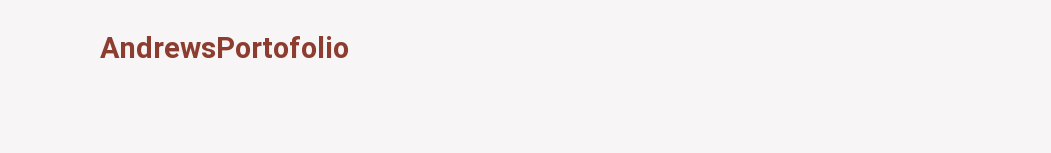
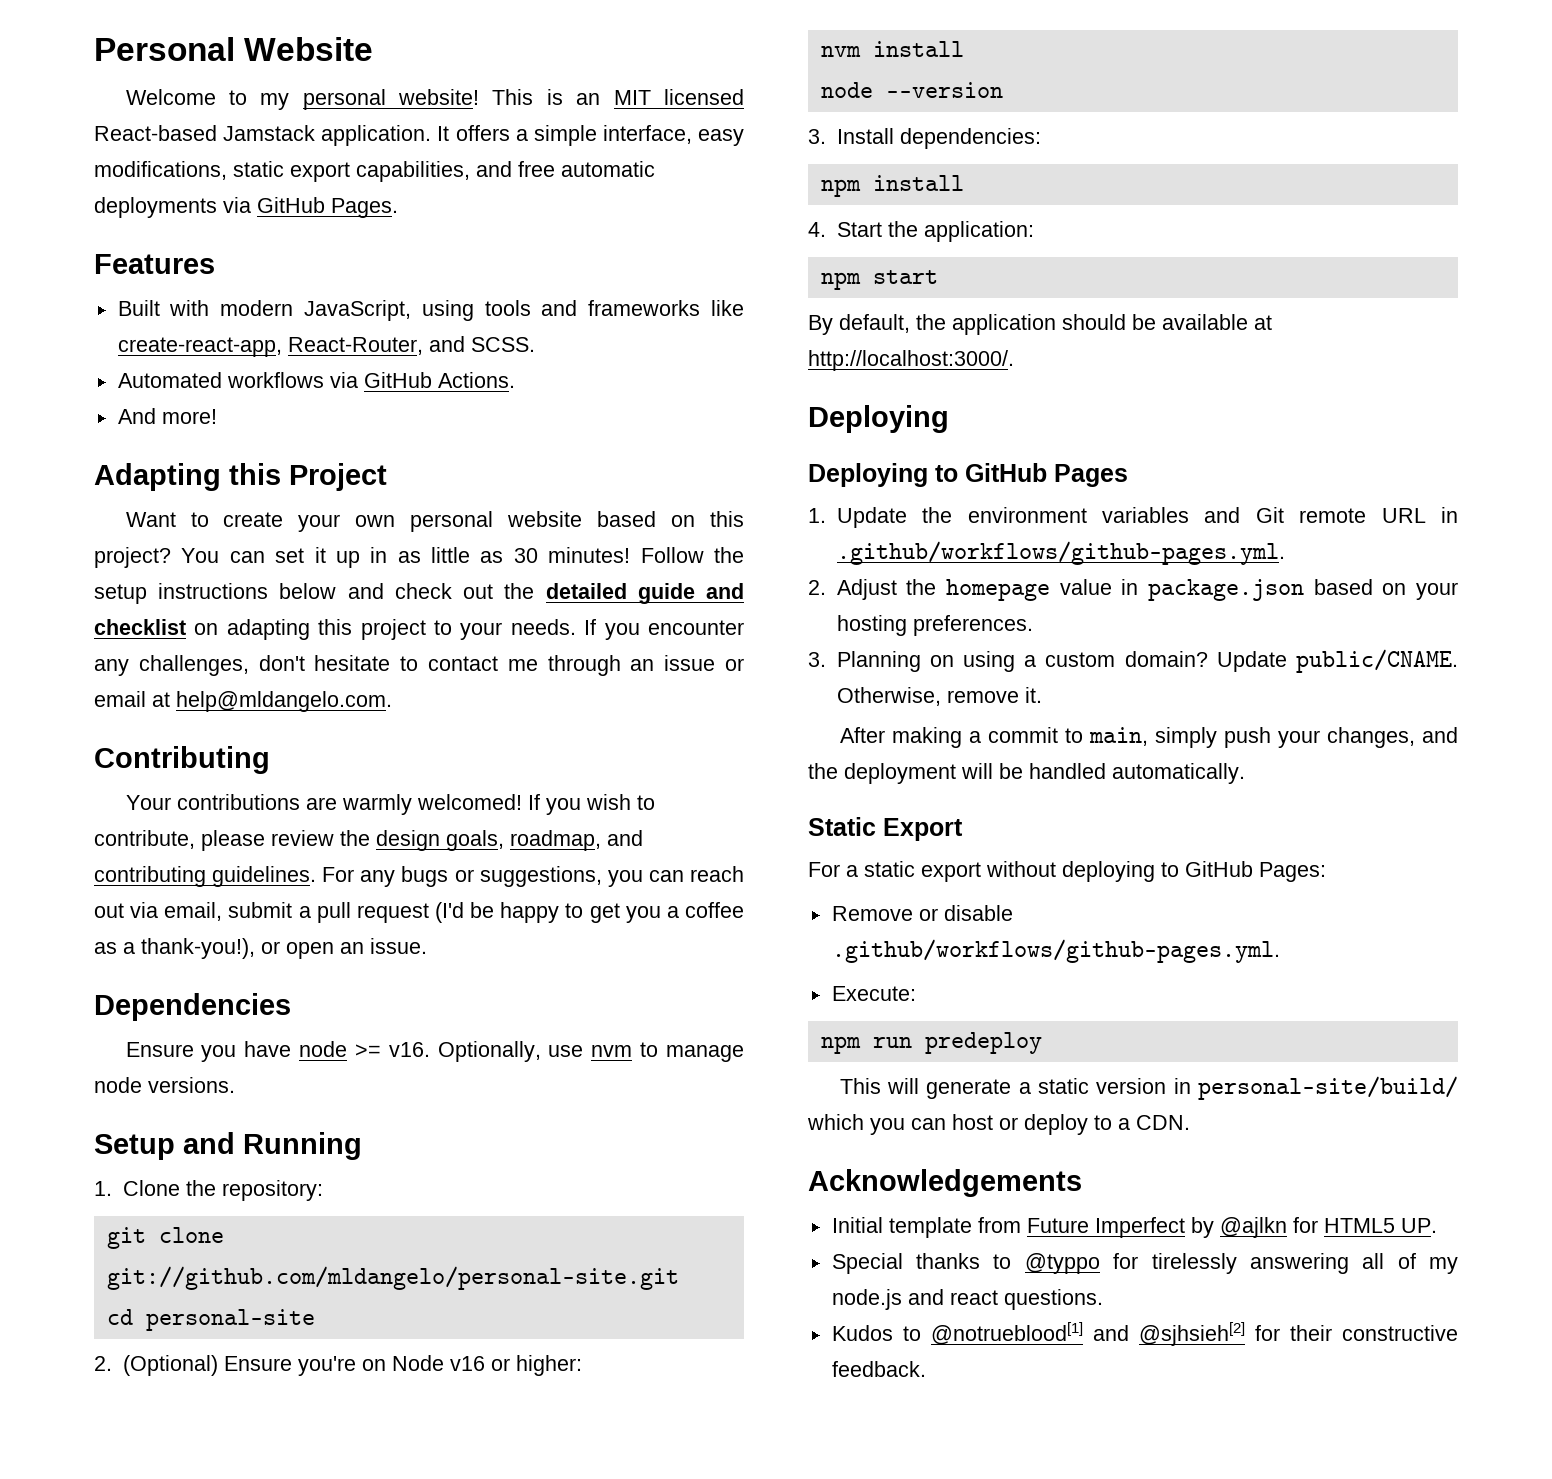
[100,36,349,58] AndrewsPortofolio -> [94,37,374,61] [125,89,744,110] [94,125,744,146] [94,161,655,182] [94,197,398,218] [94,254,215,274] [117,300,744,321] [117,336,535,357] [117,372,515,388] [117,408,217,424] [94,463,387,491] [125,511,744,532] [94,547,744,568] [94,583,744,604] [94,619,744,640] [94,655,744,676] [94,691,392,712] [94,746,270,774] [125,794,655,815] [94,830,643,851] [94,866,744,887] [94,902,744,923] [94,938,427,959] [94,993,291,1021] [125,1041,744,1062] [94,1077,235,1093] [94,1132,362,1160] [94,1180,323,1201] [106,1227,224,1249] [106,1266,679,1290] [106,1309,315,1331] [94,1355,582,1376] [820,41,964,57] [820,82,1003,98] [808,128,1041,149] [820,175,964,197] [808,221,1034,242] [820,270,938,290] [808,314,1272,335] [808,350,1014,371] [808,405,949,433] [808,463,1128,487] [808,507,1458,528] [836,541,1285,565] [808,579,1458,601] [836,615,1033,636] [808,649,1458,673] [836,687,1042,706] [839,727,1458,748] [808,763,1245,784] [808,817,963,841] [808,861,1326,882] [831,905,1013,921] [831,939,1280,963] [831,986,916,1001] [820,1032,1042,1054] [839,1076,1458,1100] [807,1114,1190,1135] [808,1169,1082,1197] [831,1217,1437,1238] [831,1253,1458,1274] [831,1289,1103,1310] [831,1322,1458,1346] [831,1361,926,1377] Personal Website // Welcome to my personal website! This is an MIT licensed React-based Jamstack application. It offers a simple interface, easy modifications, static export capabilities, and free automatic deployments via GitHub Pages. // Features // Built with modern JavaScript, using tools and frameworks like create-react-app, React-Router, and SCSS. // Automated workflows via GitHub Actions. // And more! // Adapting this Project // Want to create your own personal website based on this project? You can set it up in as little as 30 minutes! Follow the setup instructions below and check out the detailed guide and checklist on adapting this project to your needs. If you encounter any challenges, don't hesitate to contact me through an issue or email at help@mldangelo.com. // Contributing // Your contributions are warmly welcomed! If you wish to contribute, please review the design goals, roadmap, and contributing guidelines. For any bugs or suggestions, you can reach out via email, submit a pull request (I'd be happy to get you a coffee as a thank-you!), or open an issue. // Dependencies // Ensure you have node >= v16. Optionally, use nvm to manage node versions. // Setup and Running // 1. Clone the repository: // git clone git://github.com/mldangelo/personal-site.git // cd personal-site // 2. (Optional) Ensure you're on Node v16 or higher: // nvm install // node --version // 3. Install dependencies: // npm install // 4. Start the application: // npm start // By default, the application should be available at http://localhost:3000/. // Deploying // Deploying to GitHub Pages // 1. Update the environment variables and Git remote URL in .github/workflows/github-pages.yml. // 2. Adjust the homepage value in package.json based on your hosting preferences. // 3. Planning on using a custom domain? Update public/CNAME. Otherwise, remove it. // After making a commit to main, simply push your changes, and the deployment will be handled automatically. // Static Export // For a static export without deploying to GitHub Pages: // Remove or disable .github/workflows/github-pages.yml. // Execute: // npm run predeploy // This will generate a static version in personal-site/build/ which you can host or deploy to a CDN. // Acknowledgements // Initial template from Future Imperfect by @ajlkn for HTML5 UP. // Special thanks to @typpo for tirelessly answering all of my node.js and react questions. // Kudos to @notrueblood[1] and @sjhsieh[2] for their constructive feedback.

